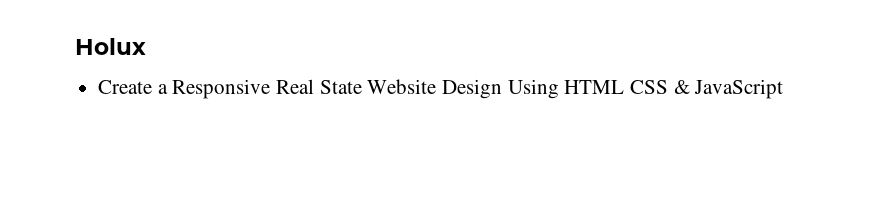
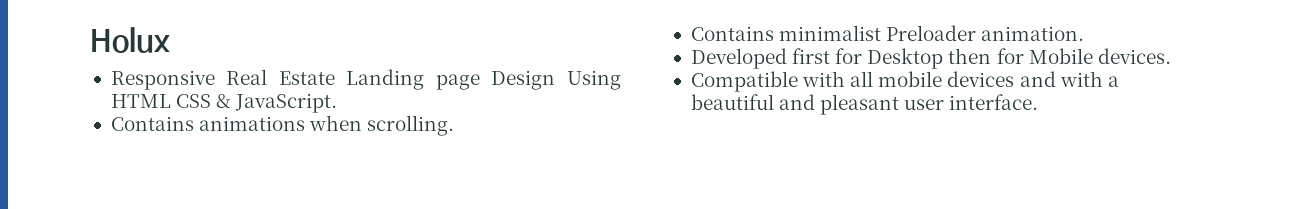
[98,79,437,99] Create a Responsive Real State Website -> [110,69,480,90] Responsive Real Estate Landing page
[694,79,784,99] JavaScript -> [235,93,338,113] [110,115,455,136] [690,25,1085,41] [690,48,1171,69] [690,71,1119,92] [690,94,1039,115] JavaScript. // Contains animations when scrolling. // Contains minimalist Preloader animation. // Developed first for Desktop then for Mobile devices. // Compatible with all mobile devices and with a beautiful and pleasant user interface.

